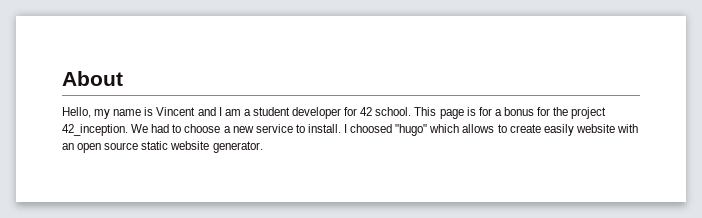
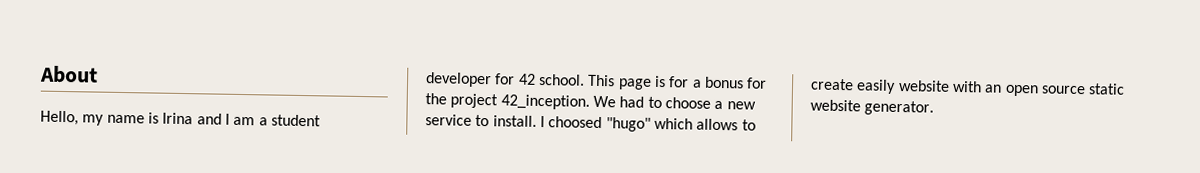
[156,107,196,116] Vincent -> [162,112,194,125] Irina

